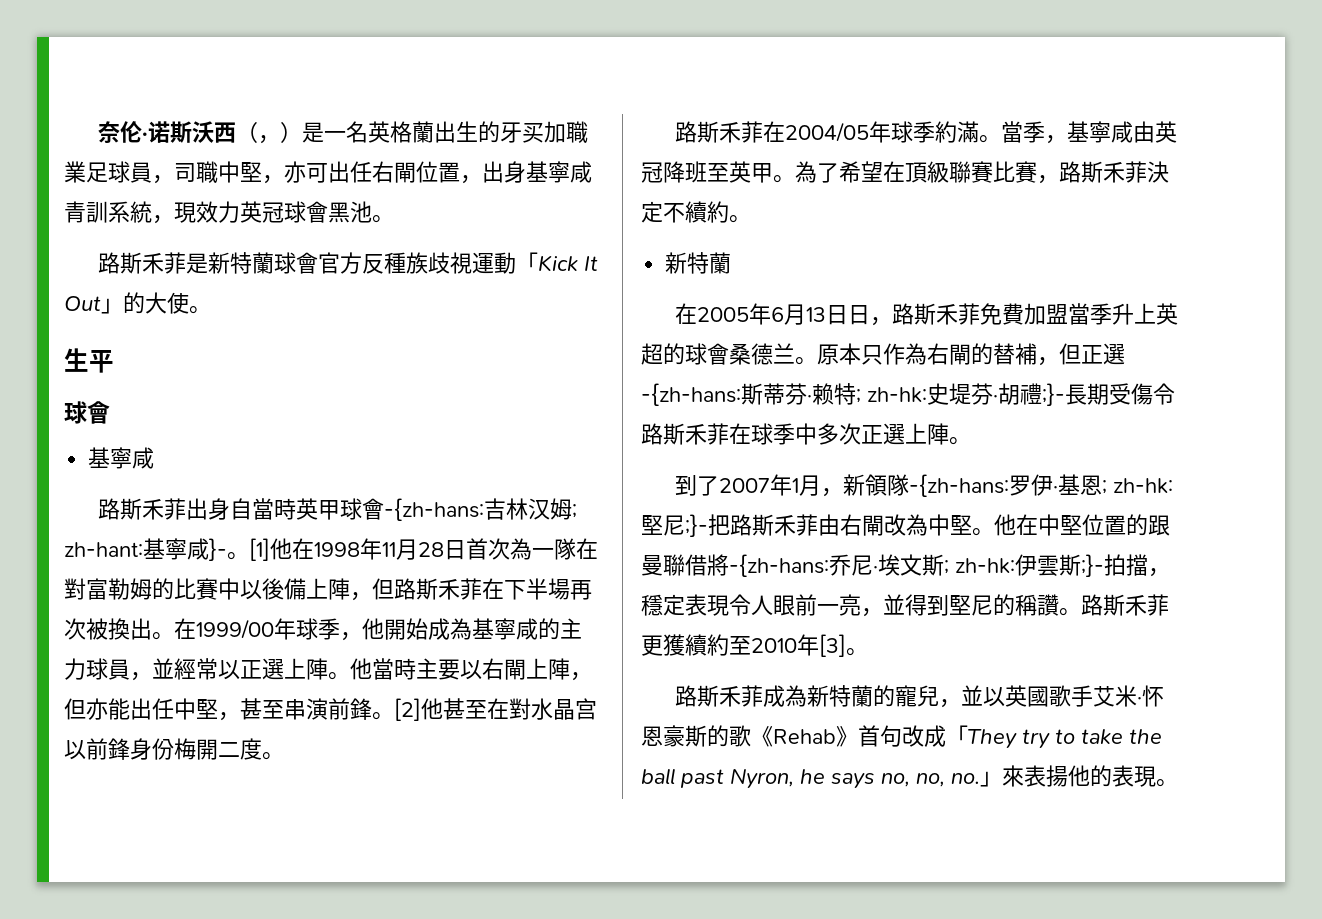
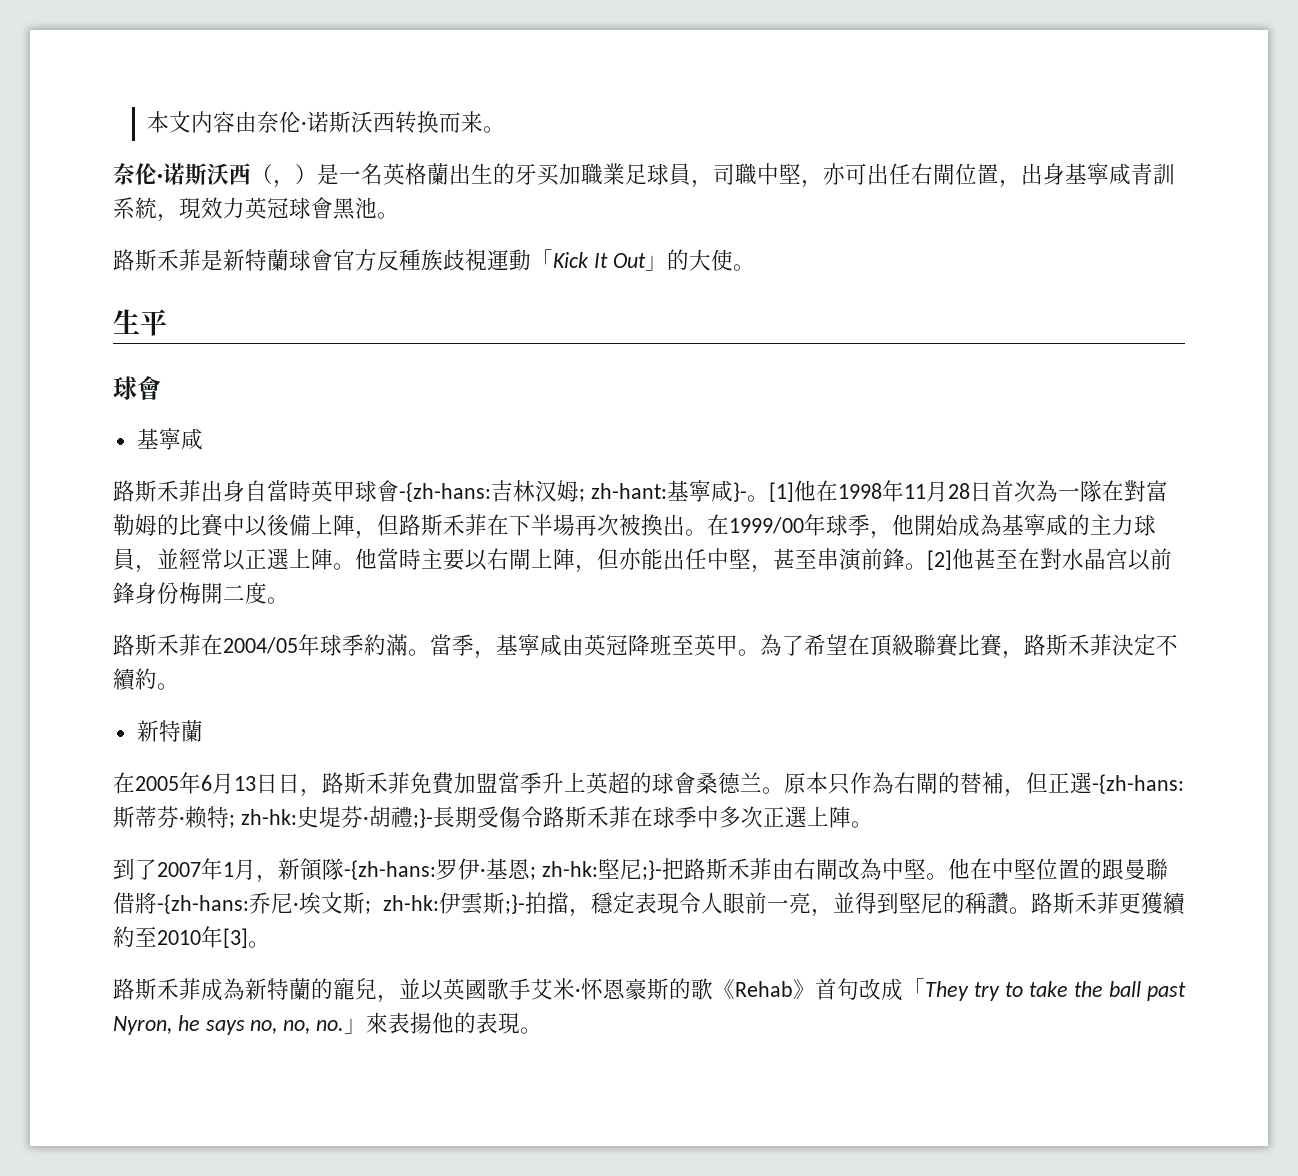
(97, 132) none -> [146,111,505,134] 本文内容由奈伦·诺斯沃西转换而来。 //

